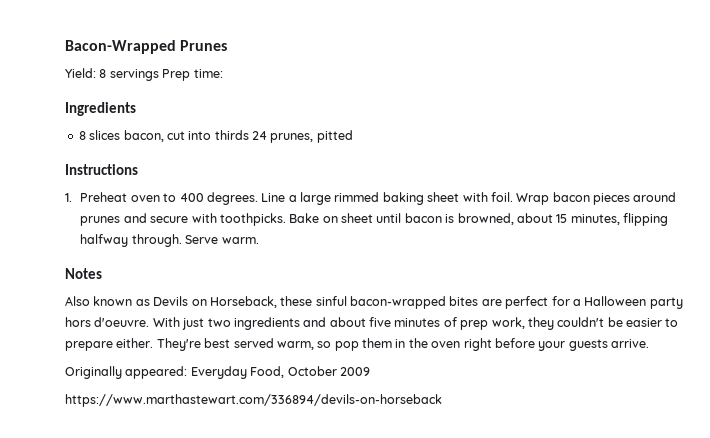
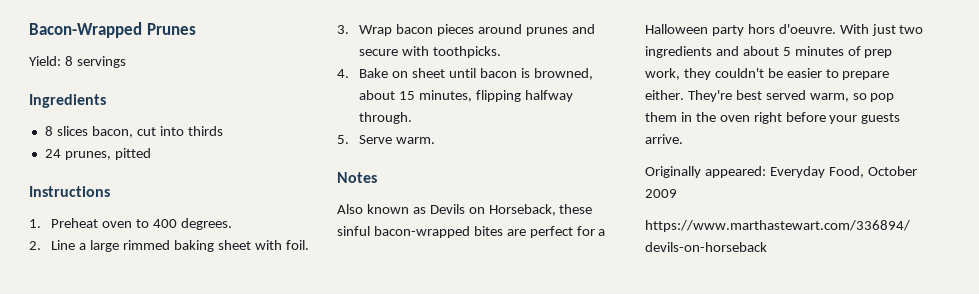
[162,69,223,81] Prep time: -> (126, 62) none
(249, 135) none -> (223, 131) //
(258, 198) none -> [29,241,41,250] // 2.
(513, 197) none -> [337,25,349,34] // 3.
(286, 219) none -> [337,69,349,78] // 4.
(182, 240) none -> [337,135,349,144] // 5.
[369,317,391,327] five -> [782,47,791,56] 5

